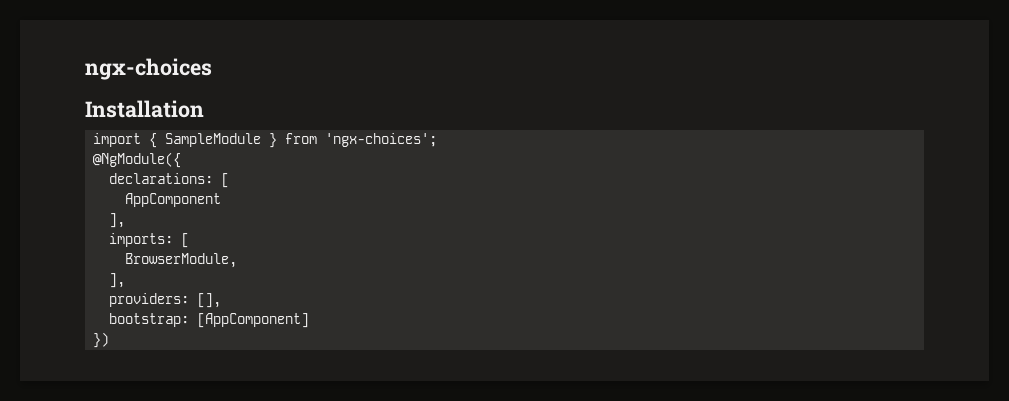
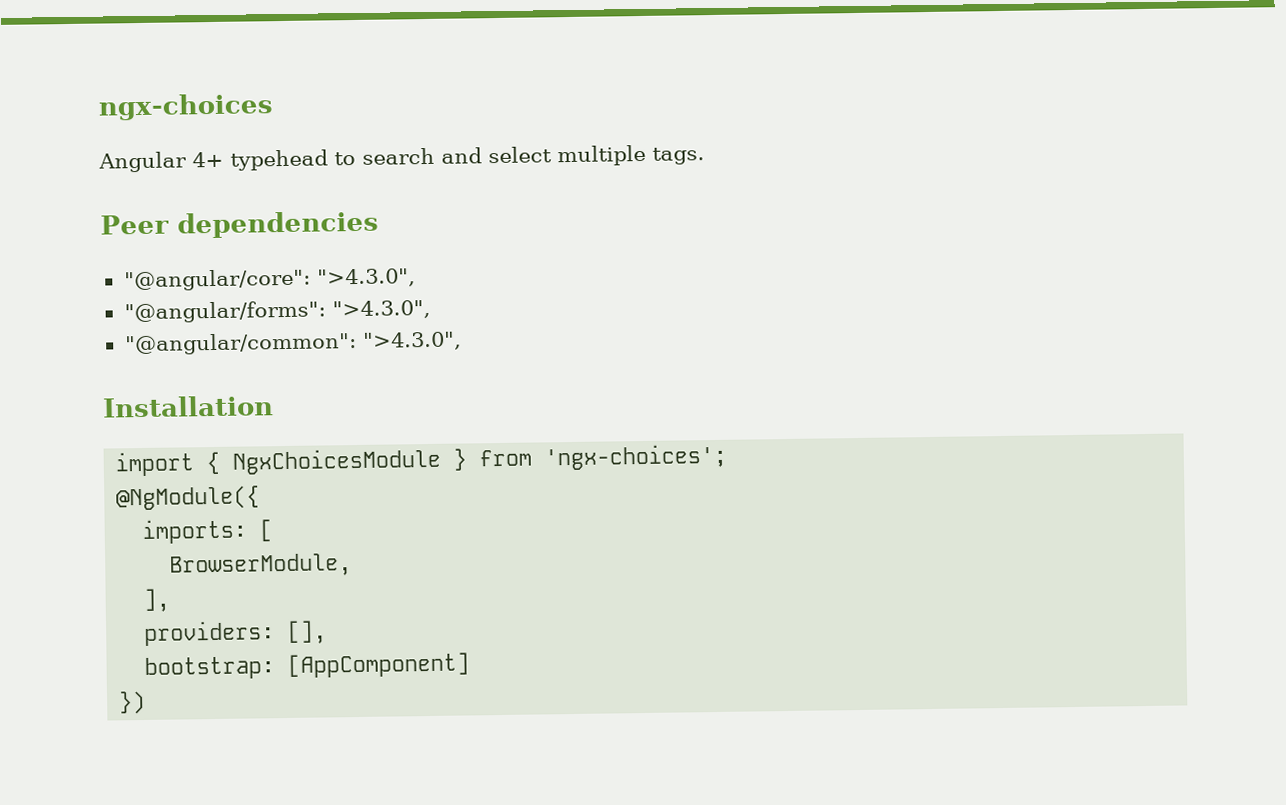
(212, 69) none -> [98,144,705,173] [100,210,379,239] [123,268,416,292] [123,299,431,324] [124,331,462,356] // Angular 4+ typehead to search and select multiple tags. // Peer dependencies // "@angular/core": ">4.3.0", // "@angular/forms": ">4.3.0", // "@angular/common": ">4.3.0",
[165,133,262,147] SampleModule -> [232,447,442,475] NgxChoicesModule
[109,173,230,188] [125,193,222,207] [109,213,126,228] // declarations: [ // AppComponent // ], -> (261, 498) none

